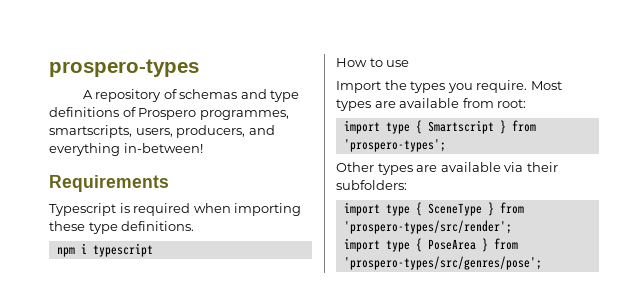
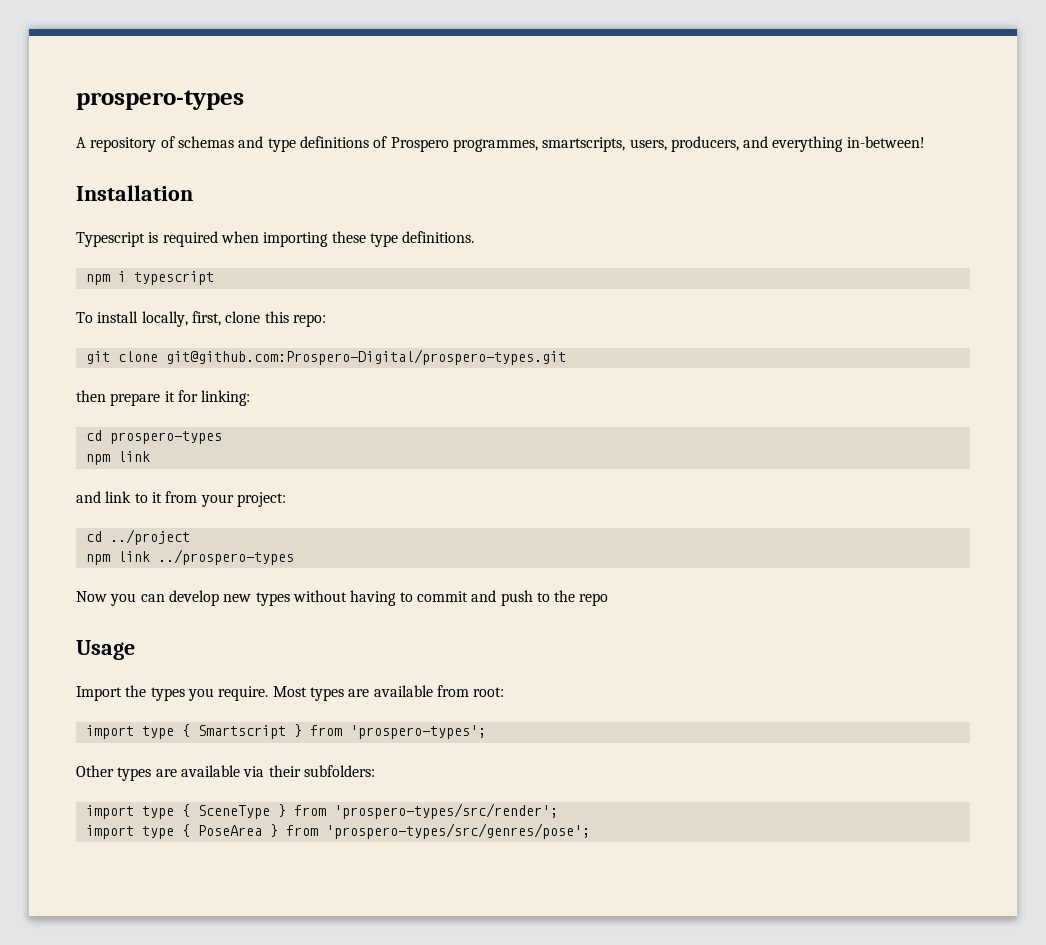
[49,175,169,192] Requirements -> [76,185,193,201] Installation
[336,58,410,67] How to use -> [76,311,326,327] [85,349,566,365] [76,390,251,406] [85,430,222,444] [85,451,150,465] [76,491,286,507] [85,529,190,545] [85,549,294,565] [76,590,609,606] [76,640,135,660] To install locally, first, clone this repo: // git clone git@github.com:Prospero-Digital/prospero-types.git // then prepare it for linking: // cd prospero-types // npm link // and link to it from your project: // cd ../project // npm link ../prospero-types // Now you can develop new types without having to commit and push to the repo // Usage

